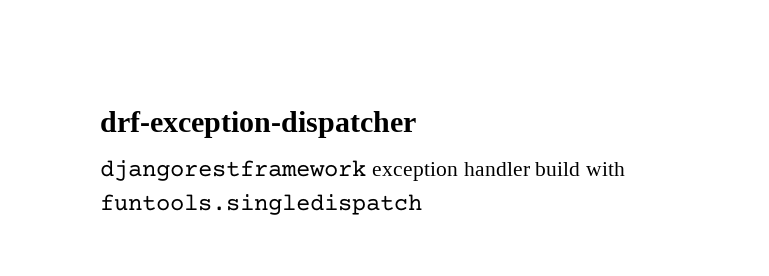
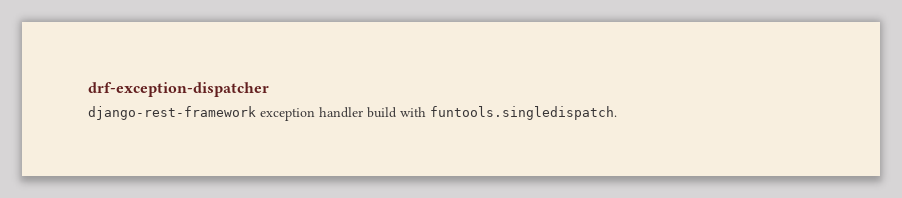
[100,160,366,181] djangorestframework -> [88,106,256,120] django-rest-framework
[100,194,422,215] funtools.singledispatch -> [430,106,617,120] funtools.singledispatch.

